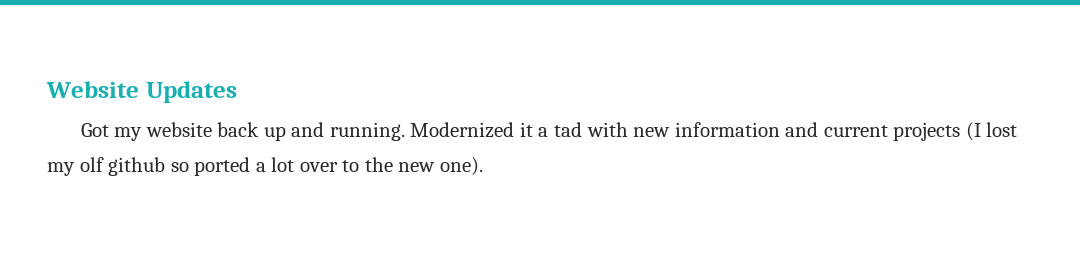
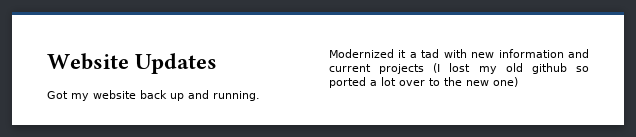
[79,157,104,172] olf -> [505,63,523,72] old
[439,157,483,176] one). -> [493,77,518,87] one)

